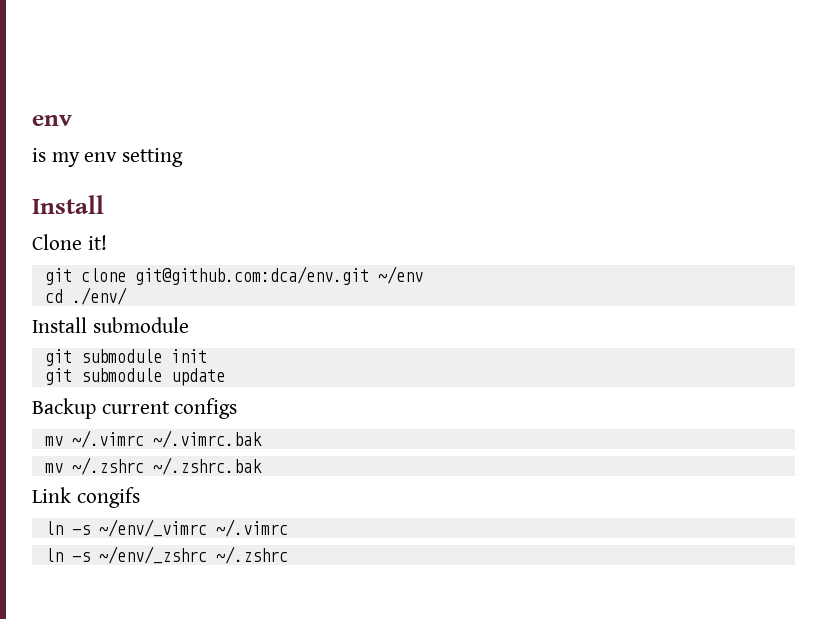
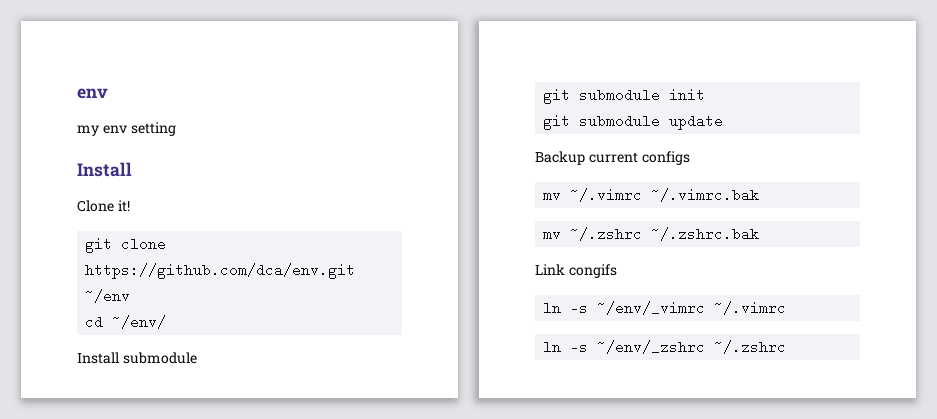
[32,148,46,162] is -> (108, 93) none
[134,266,369,285] git@github.com:dca/env.git -> [85,263,356,279] https://github.com/dca/env.git
[71,287,127,305] ./env/ -> [112,315,167,329] ~/env/

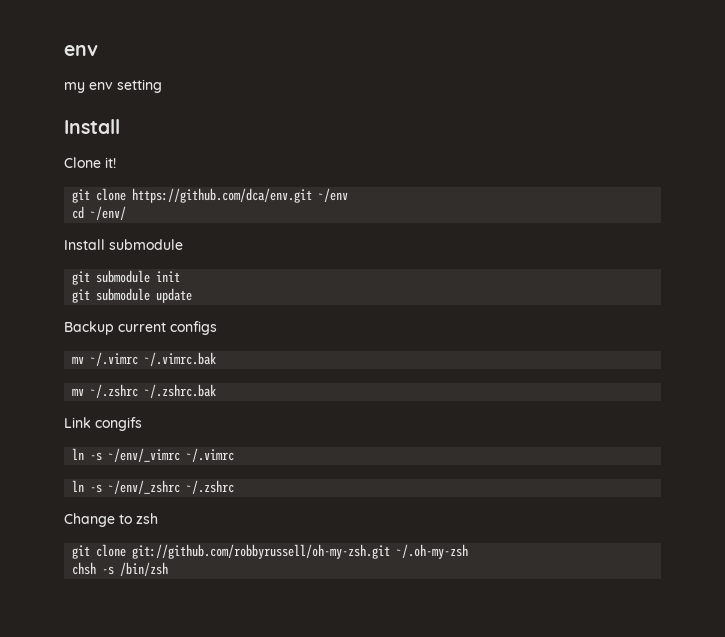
(787, 347) none -> [64,513,158,527] [72,544,469,559] [72,562,169,576] // Change to zsh // git clone git://github.com/robbyrussell/oh-my-zsh.git ~/.oh-my-zsh // chsh -s /bin/zsh

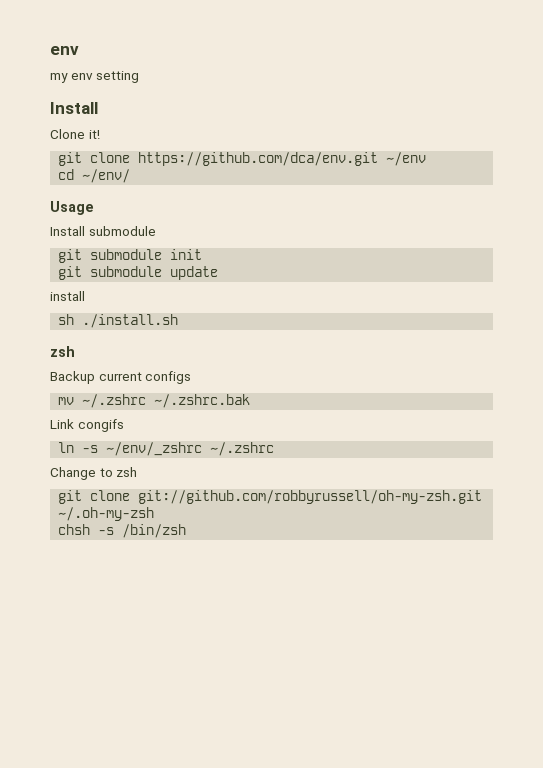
(127, 213) none -> [50,201,94,215] // Usage
(193, 295) none -> [50,291,85,301] [58,314,179,328] [50,346,75,357] // install // sh ./install.sh // zsh
[72,352,217,366] // mv ~/.vimrc ~/.vimrc.bak -> (192, 377) none
[72,448,235,462] // ln -s ~/env/_vimrc ~/.vimrc -> (124, 425) none

